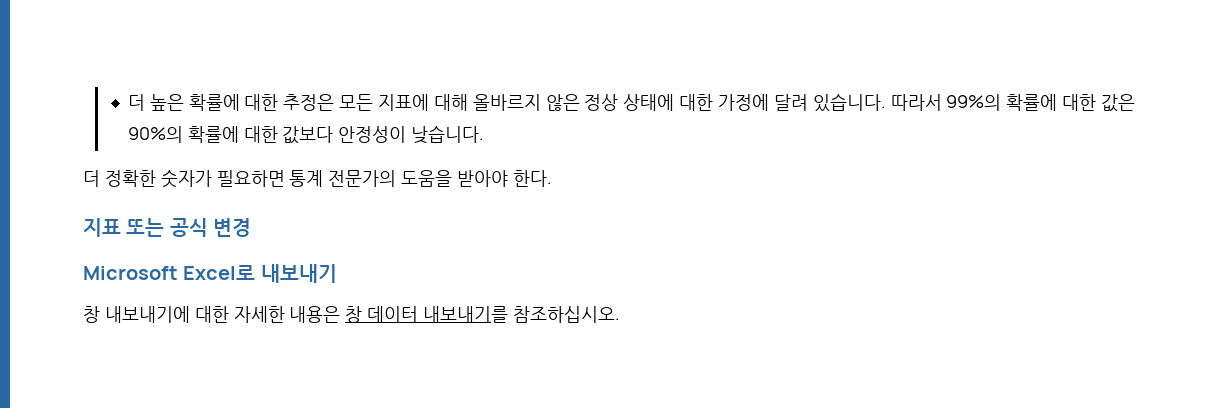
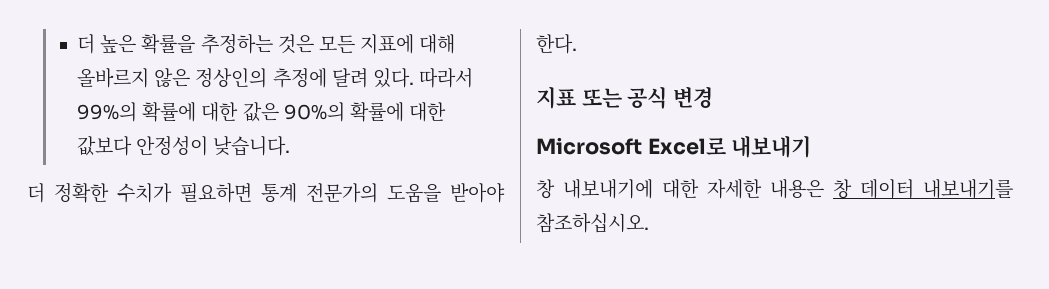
[188,94,335,111] 확률에 대한 추정은 -> [141,34,314,54] 확률을 추정하는 것은
[584,93,886,112] 정상 상태에 대한 가정에 달려 있습니다. -> [195,68,414,88] 정상인의 추정에 달려 있다.
[160,169,212,188] 숫자가 -> [117,183,172,203] 수치가

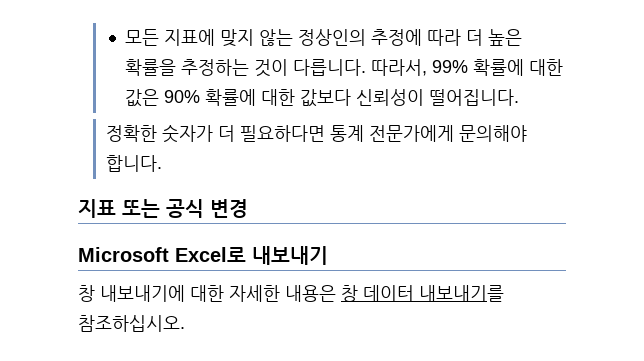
[77,34,456,54] [77,68,473,88] [77,102,138,122] 더 높은 확률을 추정하는 것은 모든 지표에 대해 올바르지 않은 정상인의 추정에 달려 있다. 따라서 99%의 -> [125,29,523,47] [125,59,469,77] 모든 지표에 맞지 않는 정상인의 추정에 따라 더 높은 확률을 추정하는 것이 다릅니다. 따라서, 99%
[283,102,345,122] 90%의 -> [164,90,201,103] 90%
[136,136,291,156] [27,182,505,203] [536,34,577,54] 안정성이 낮습니다. // 더 정확한 수치가 필요하면 통계 전문가의 도움을 받아야 한다. -> [356,89,520,106] [105,124,527,143] [105,155,162,172] 신뢰성이 떨어집니다. // 정확한 숫자가 더 필요하다면 통계 전문가에게 문의해야 합니다.

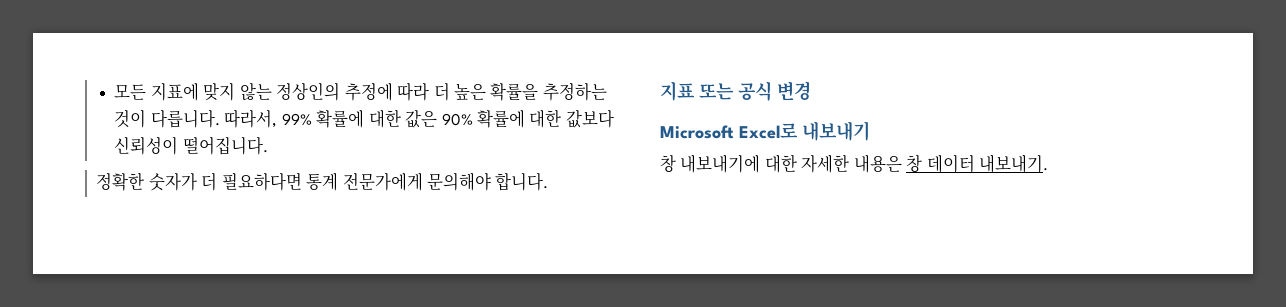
[419,285,504,302] [78,315,185,332] 내보내기를 참조하십시오. -> [979,154,1049,173] 내보내기.

